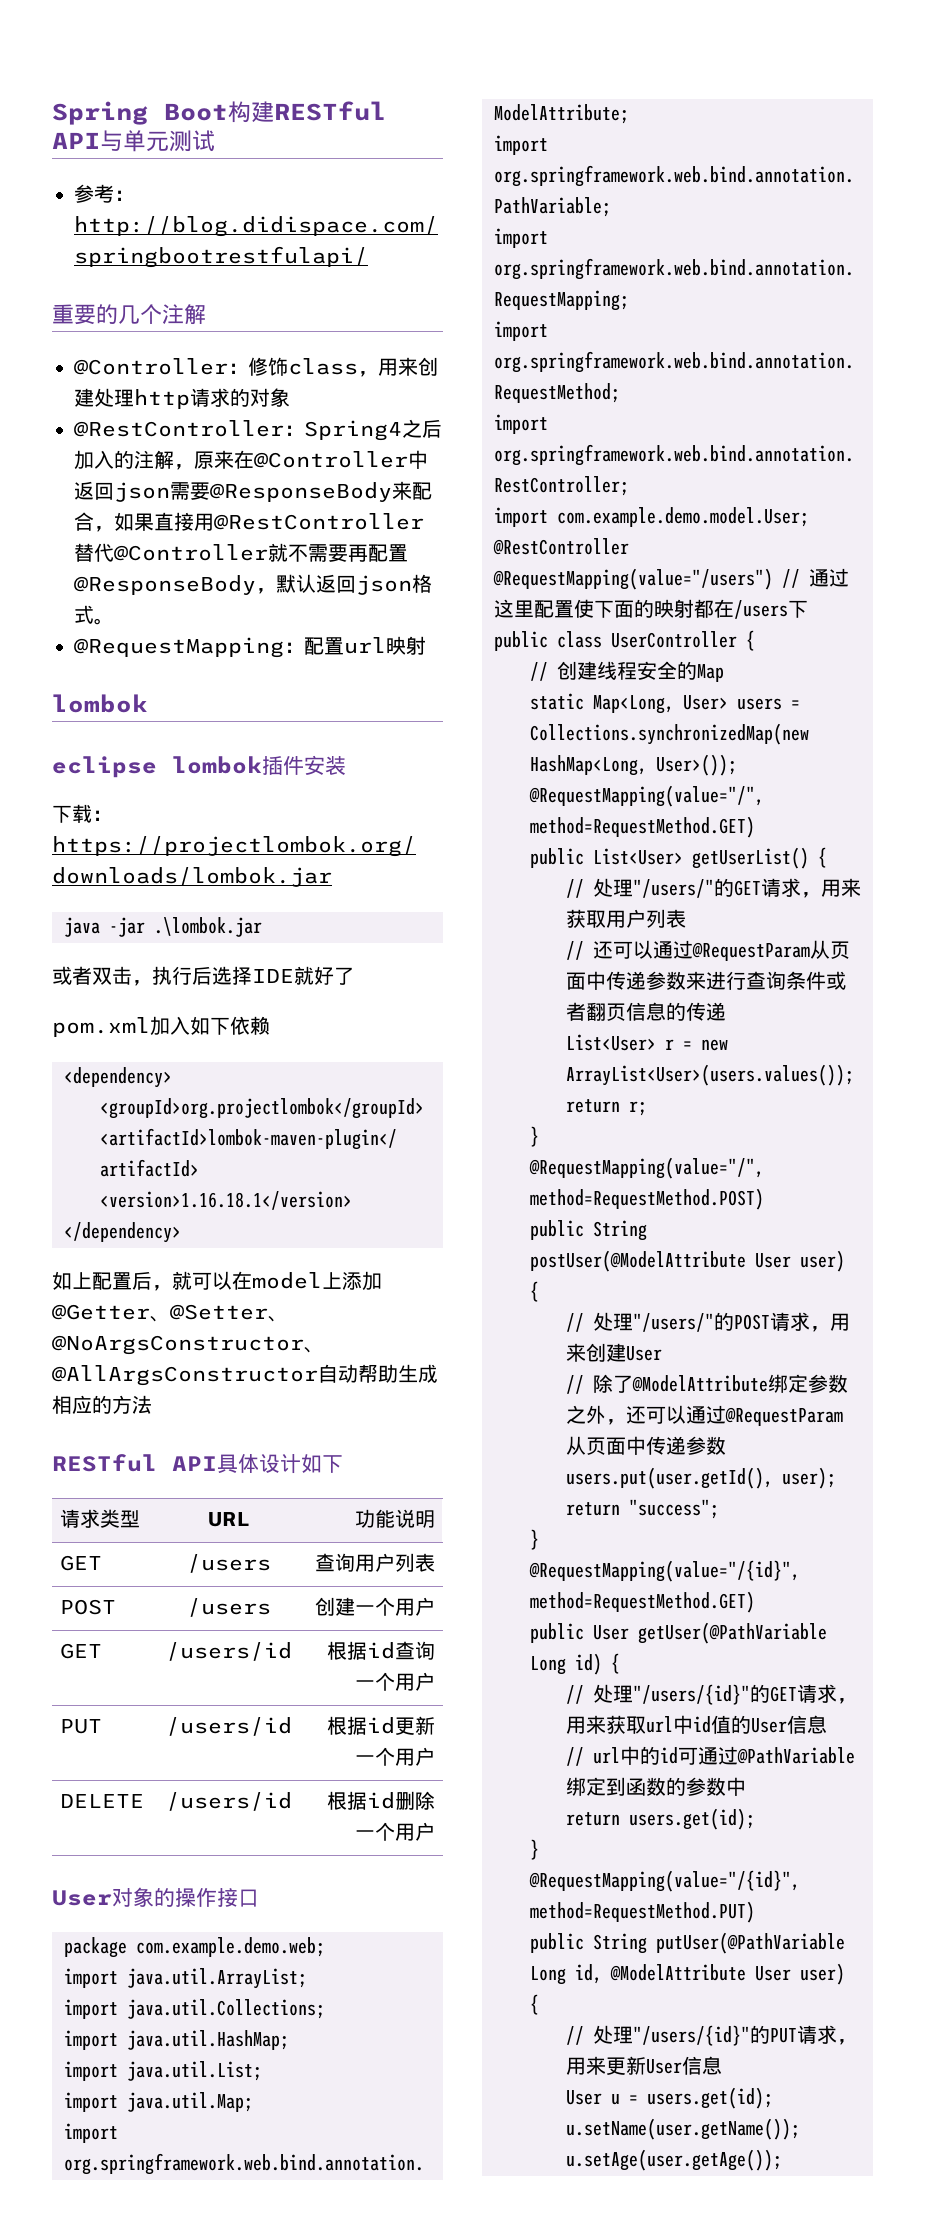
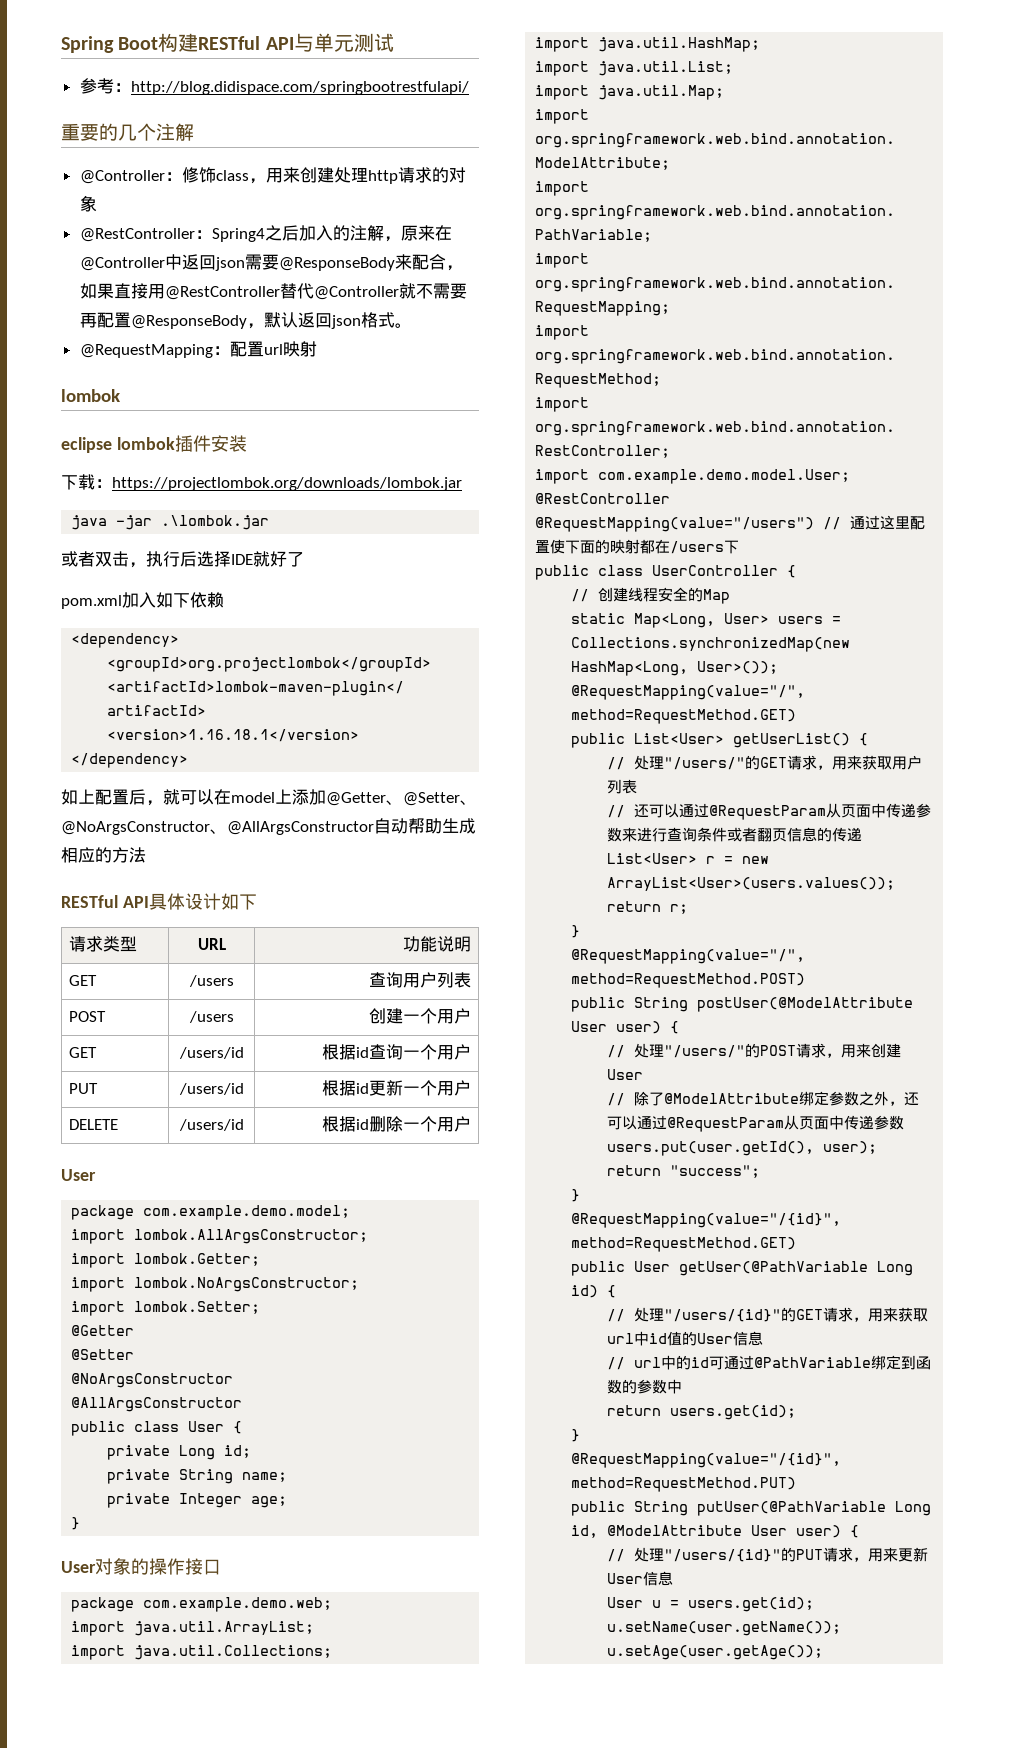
(112, 1898) none -> [71,1205,351,1220] [71,1229,369,1244] [71,1253,261,1268] [71,1277,360,1292] [71,1301,261,1316] [71,1325,135,1336] [71,1349,135,1360] [71,1373,234,1388] [71,1397,243,1412] [71,1421,243,1436] [107,1445,252,1460] [107,1469,288,1484] [107,1493,288,1508] [71,1517,81,1530] [61,1561,96,1573] // package com.example.demo.model; // import lombok.AllArgsConstructor; // import lombok.Getter; // import lombok.NoArgsConstructor; // import lombok.Setter; // @Getter // @Setter // @NoArgsConstructor // @AllArgsConstructor // public class User { // private Long id; // private String name; // private Integer age; // } // User

